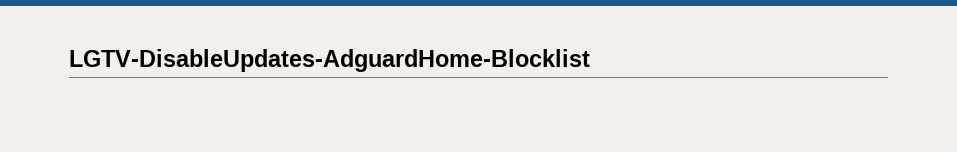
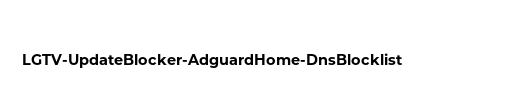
[69,49,590,72] LGTV-DisableUpdates-AdguardHome-Blocklist -> [22,53,403,68] LGTV-UpdateBlocker-AdguardHome-DnsBlocklist

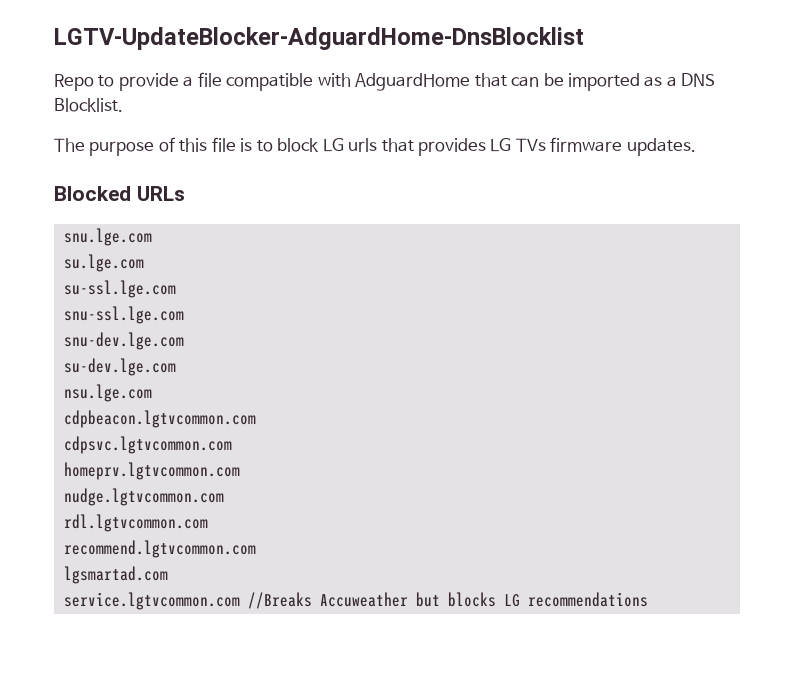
(403, 60) none -> [54,72,716,91] [54,98,123,112] [54,137,696,156] [54,186,185,201] [63,228,152,246] [63,254,144,272] [63,280,176,298] [63,306,184,324] [63,332,184,350] [63,358,176,376] [63,384,152,402] [63,410,256,428] [63,436,232,454] [63,462,240,480] [63,488,224,506] [63,514,208,532] [63,540,256,558] [63,566,168,584] [63,592,648,610] // Repo to provide a file compatible with AdguardHome that can be imported as a DNS Blocklist. // The purpose of this file is to block LG urls that provides LG TVs firmware updates. // Blocked URLs // snu.lge.com // su.lge.com // su-ssl.lge.com // snu-ssl.lge.com // snu-dev.lge.com // su-dev.lge.com // nsu.lge.com // cdpbeacon.lgtvcommon.com // cdpsvc.lgtvcommon.com // homeprv.lgtvcommon.com // nudge.lgtvcommon.com // rdl.lgtvcommon.com // recommend.lgtvcommon.com // lgsmartad.com // service.lgtvcommon.com //Breaks Accuweather but blocks LG recommendations

